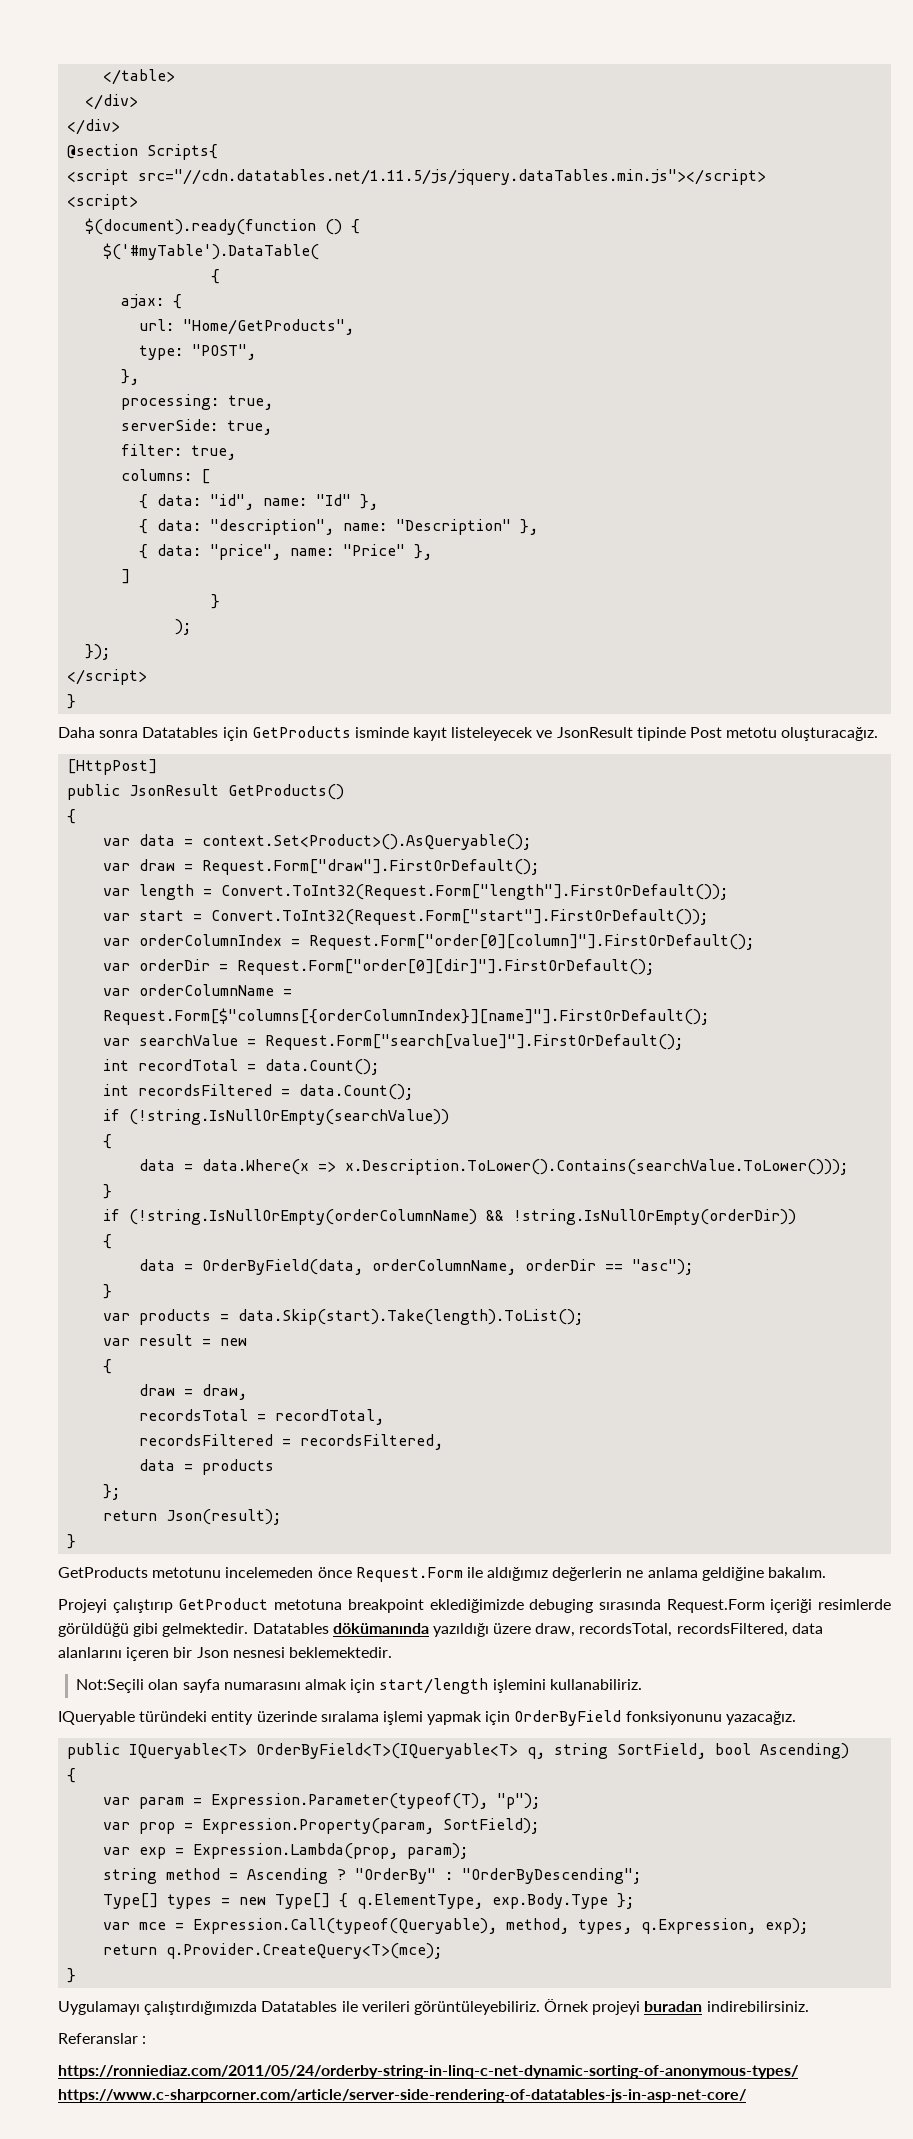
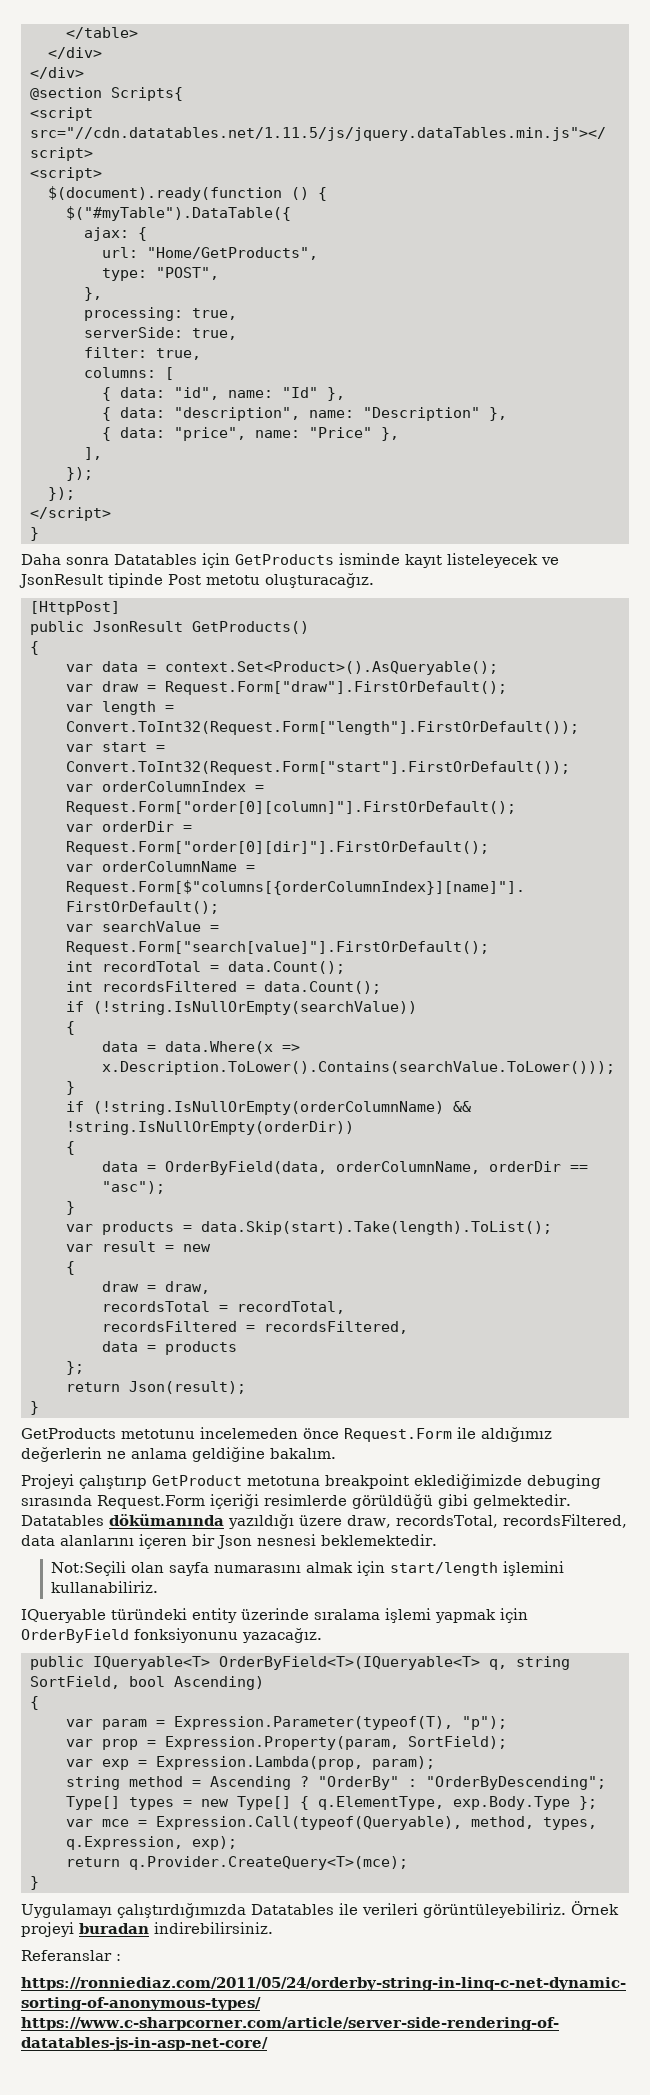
[103,243,320,260] [211,269,221,284] $('#myTable').DataTable( // { -> [66,206,291,221] $("#myTable").DataTable({
[121,569,131,584] [211,594,221,609] [175,619,192,635] ] // } // ); -> [84,447,102,460] [66,467,93,481] ], // });

